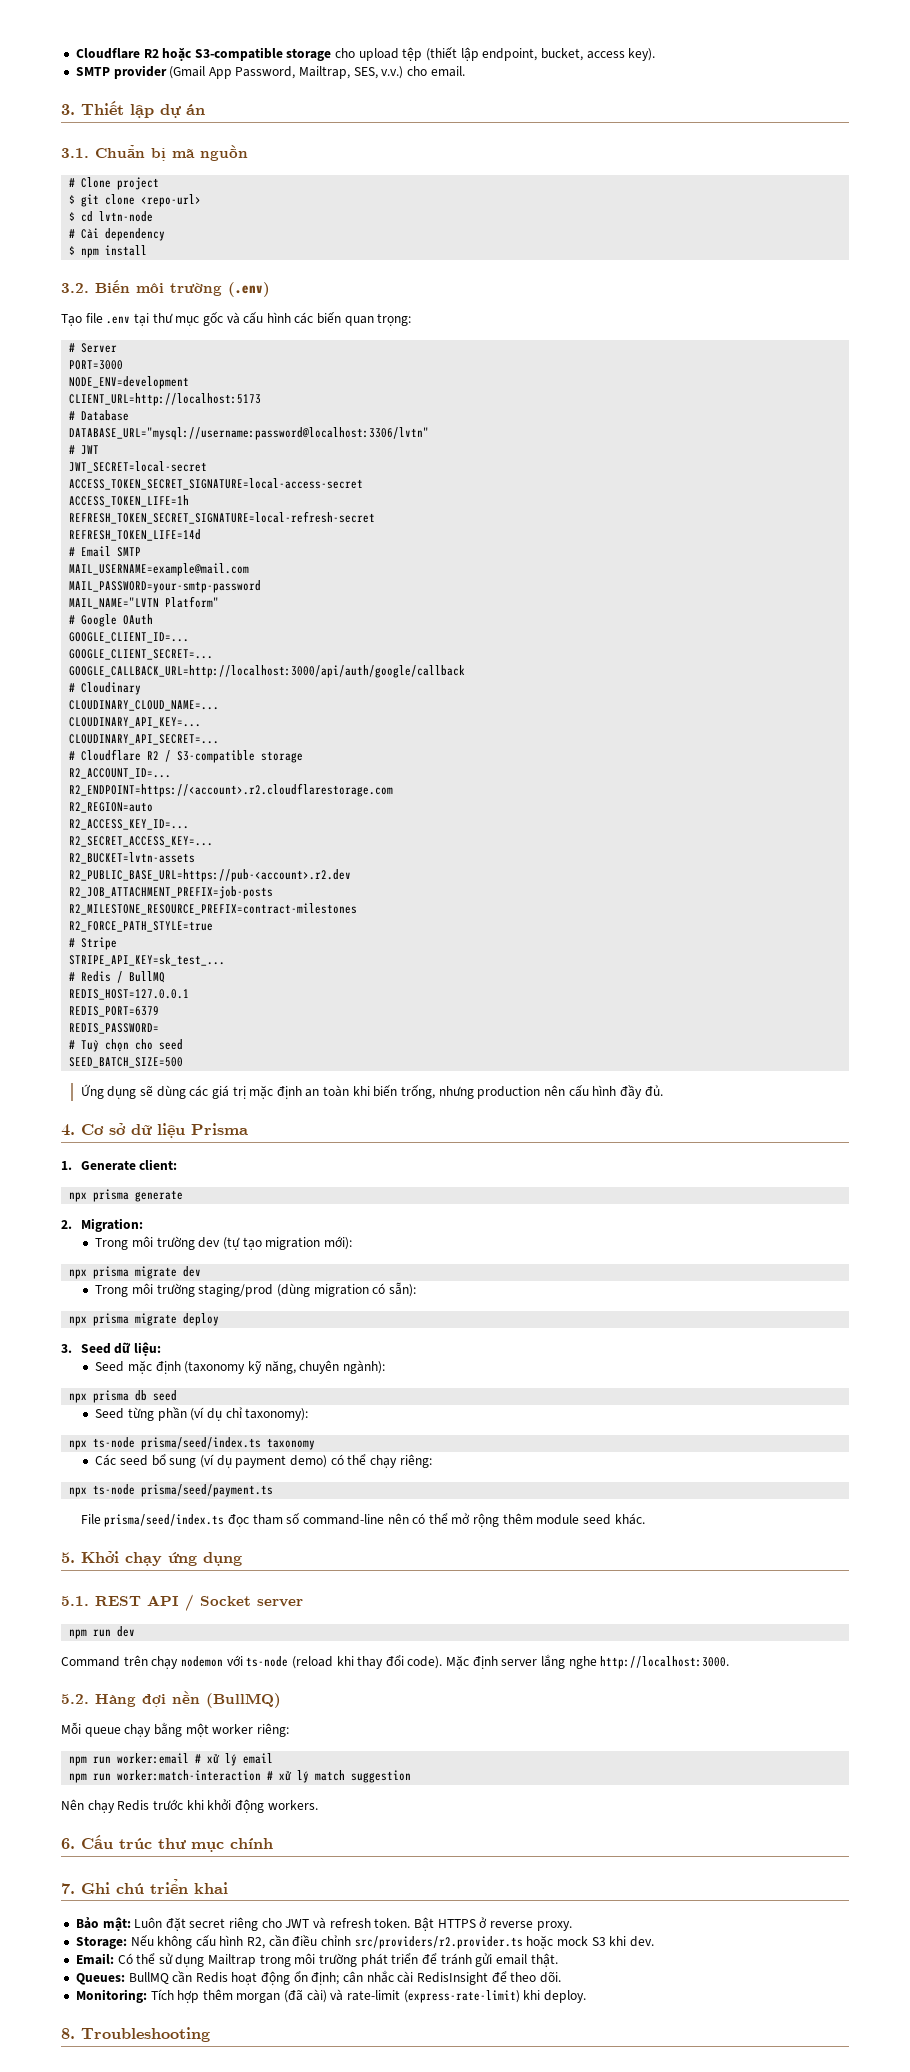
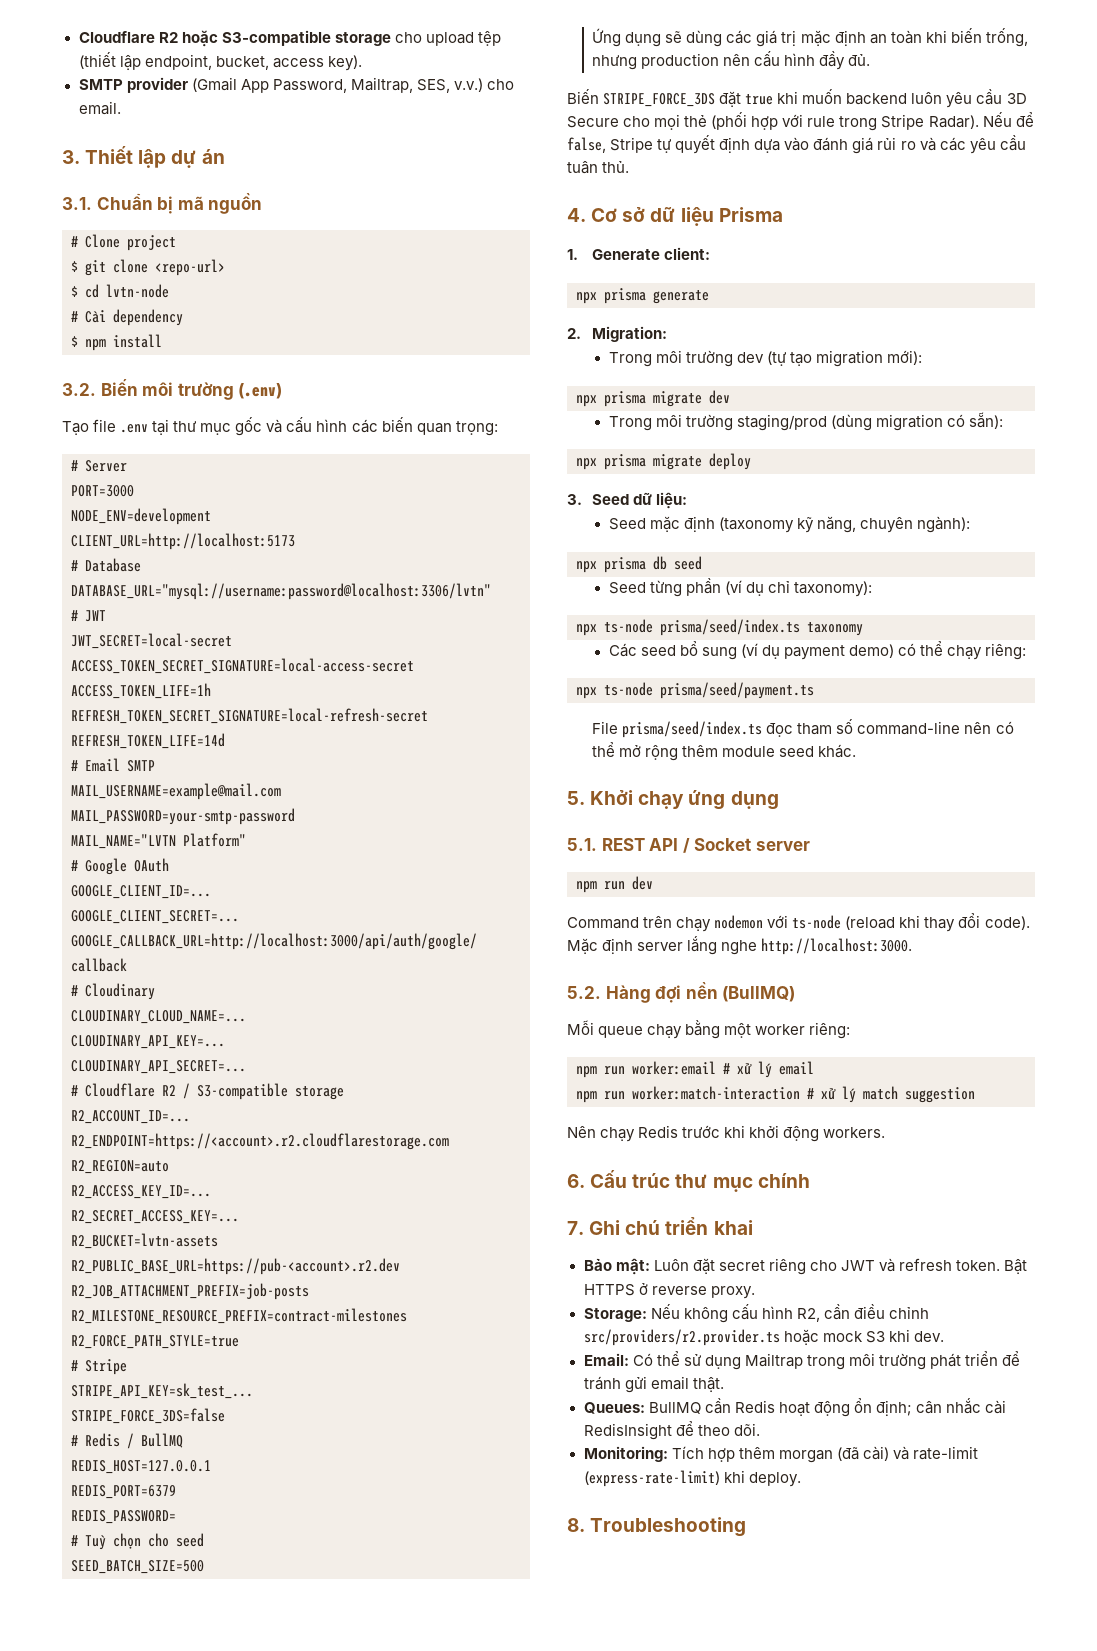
(226, 960) none -> [71,1408,225,1424] // STRIPE_FORCE_3DS=false
(663, 1090) none -> [567,89,1027,108] [567,112,1034,131] [567,135,1026,154] [567,160,630,174] // Biến STRIPE_FORCE_3DS đặt true khi muốn backend luôn yêu cầu 3D Secure cho mọi thẻ (phối hợp với rule trong Stripe Radar). Nếu để false, Stripe tự quyết định dựa vào đánh giá rủi ro và các yêu cầu tuân thủ.

